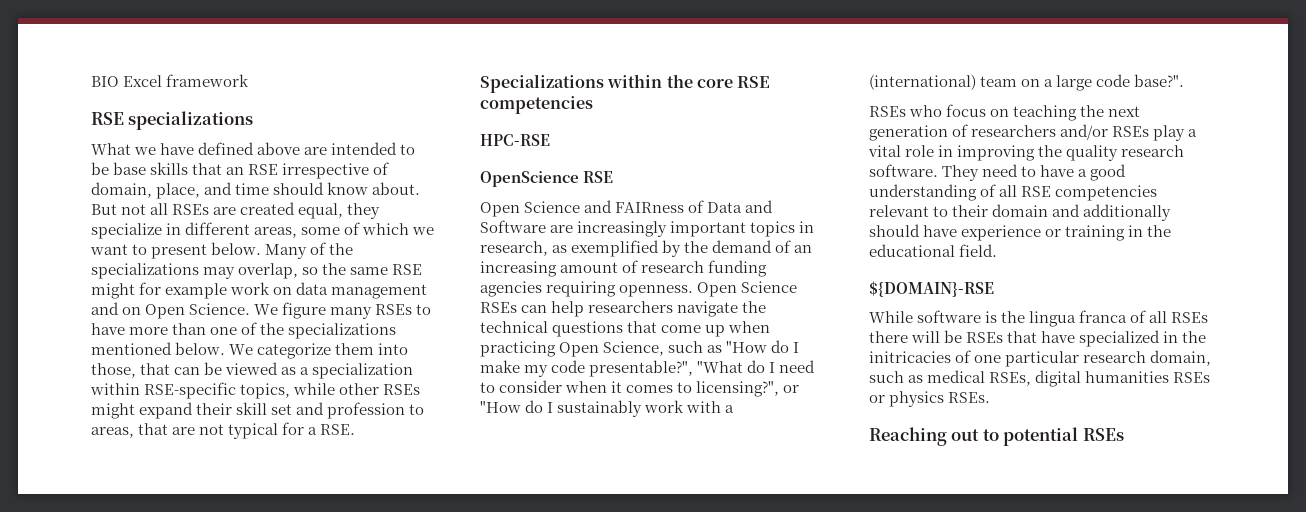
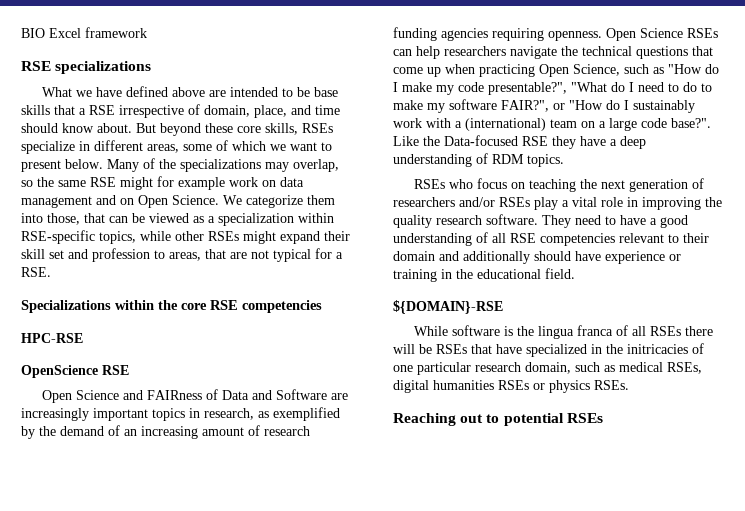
[226,167,245,175] an -> [79,108,86,115] a
[121,202,381,219] not all RSEs are created equal, they -> [160,123,333,136] beyond these core skills, RSEs
[282,302,432,319] [91,322,397,339] [91,342,254,355] figure many RSEs to have more than one of the specializations mentioned below. We -> (242, 200) none
[499,380,780,397] consider when it comes to licensing?", -> [683,82,712,92] [393,99,549,113] do to make my software FAIR?",
(1185, 80) none -> [393,135,646,149] [393,153,564,167] Like the Data-focused RSE they have a deep understanding of RDM topics.

